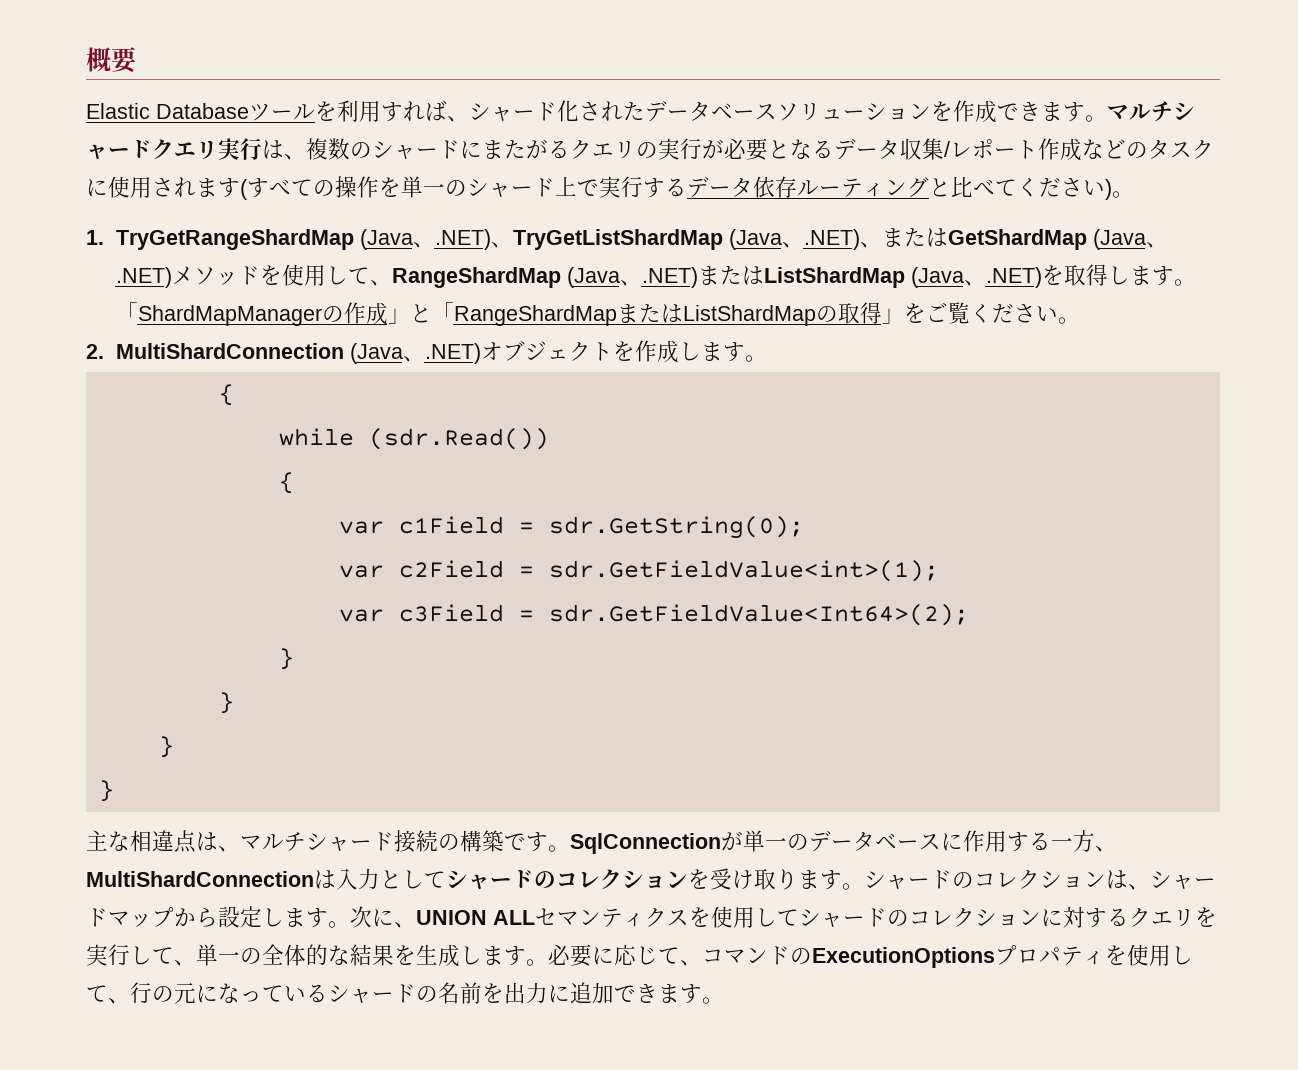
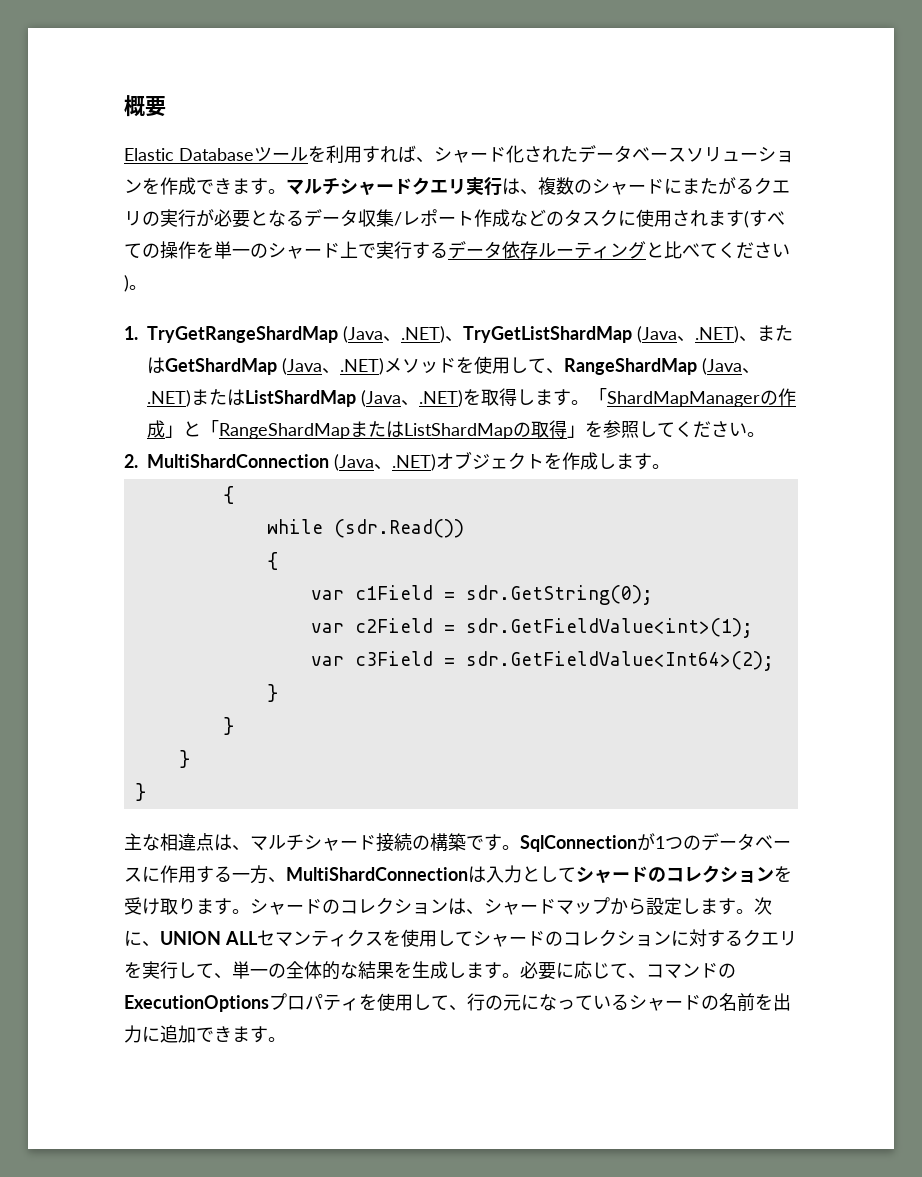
[925,302,970,324] ご覧 -> [603,420,675,438] 参照して
[743,830,787,852] 単一 -> [655,836,683,849] 1つ

